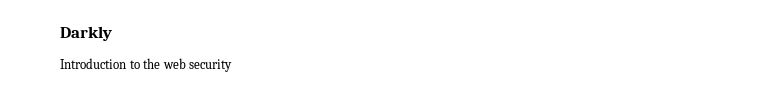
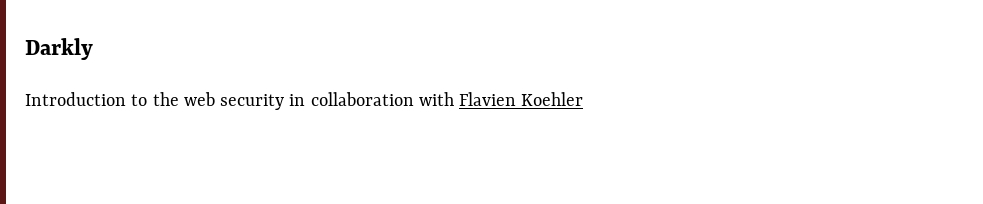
(233, 65) none -> [289,92,584,106] in collaboration with Flavien Koehler

